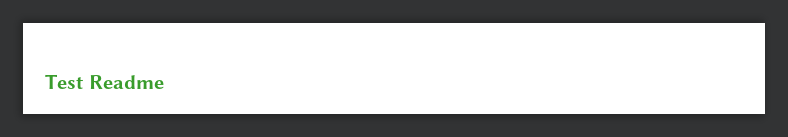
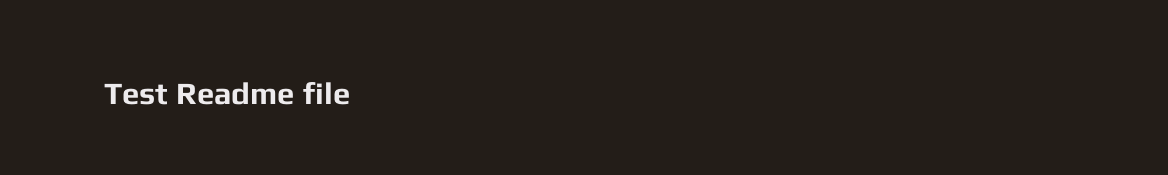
(164, 82) none -> [302,82,350,105] file

